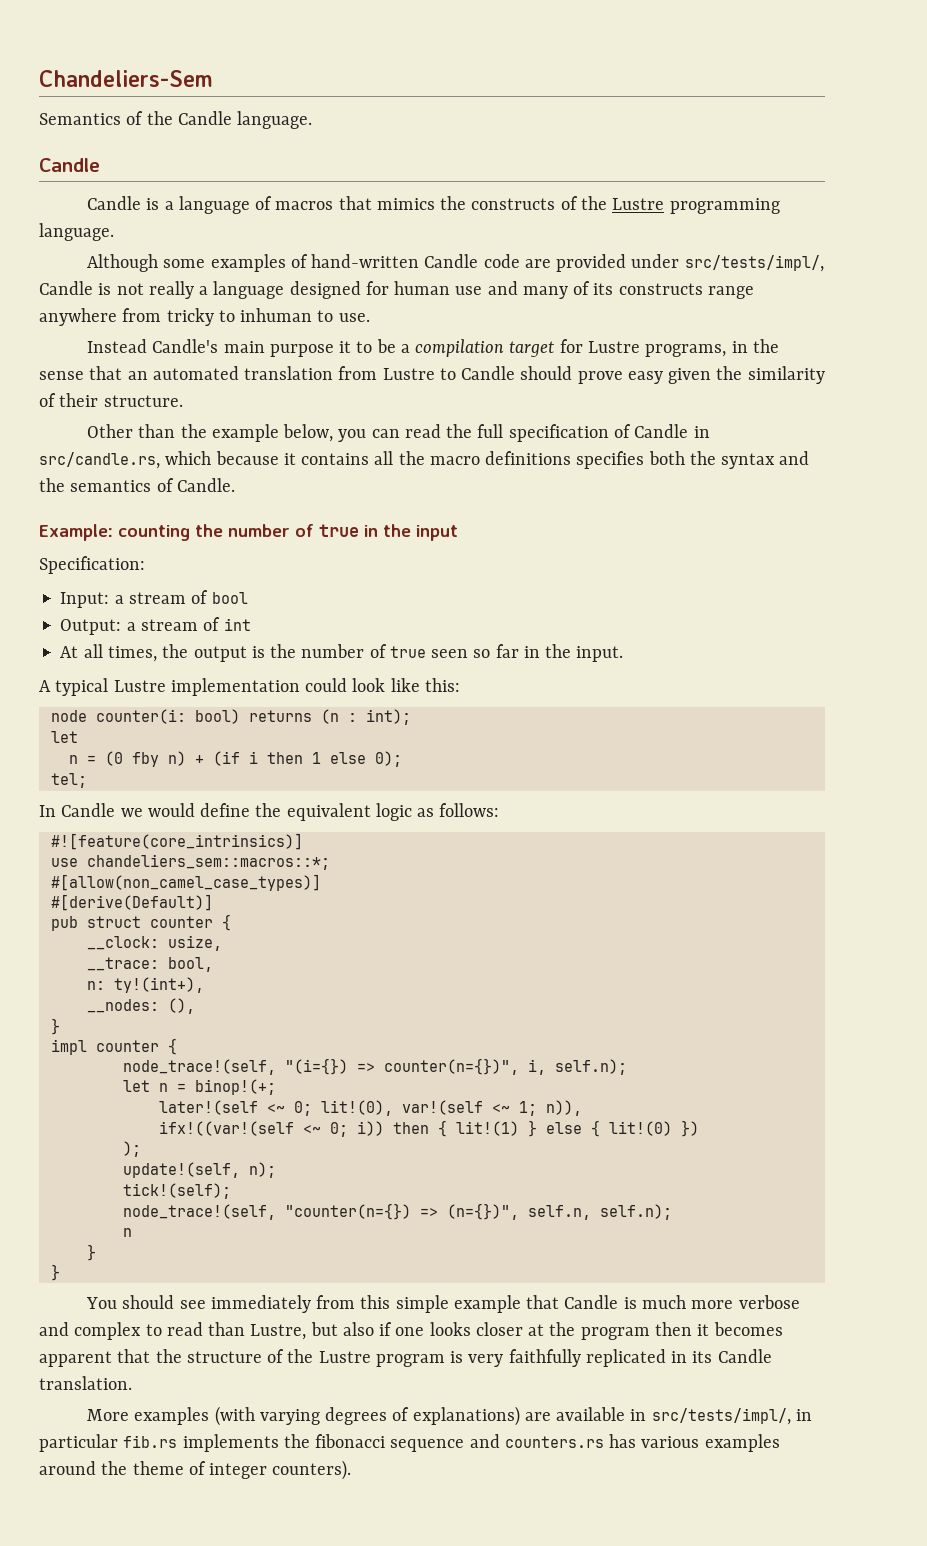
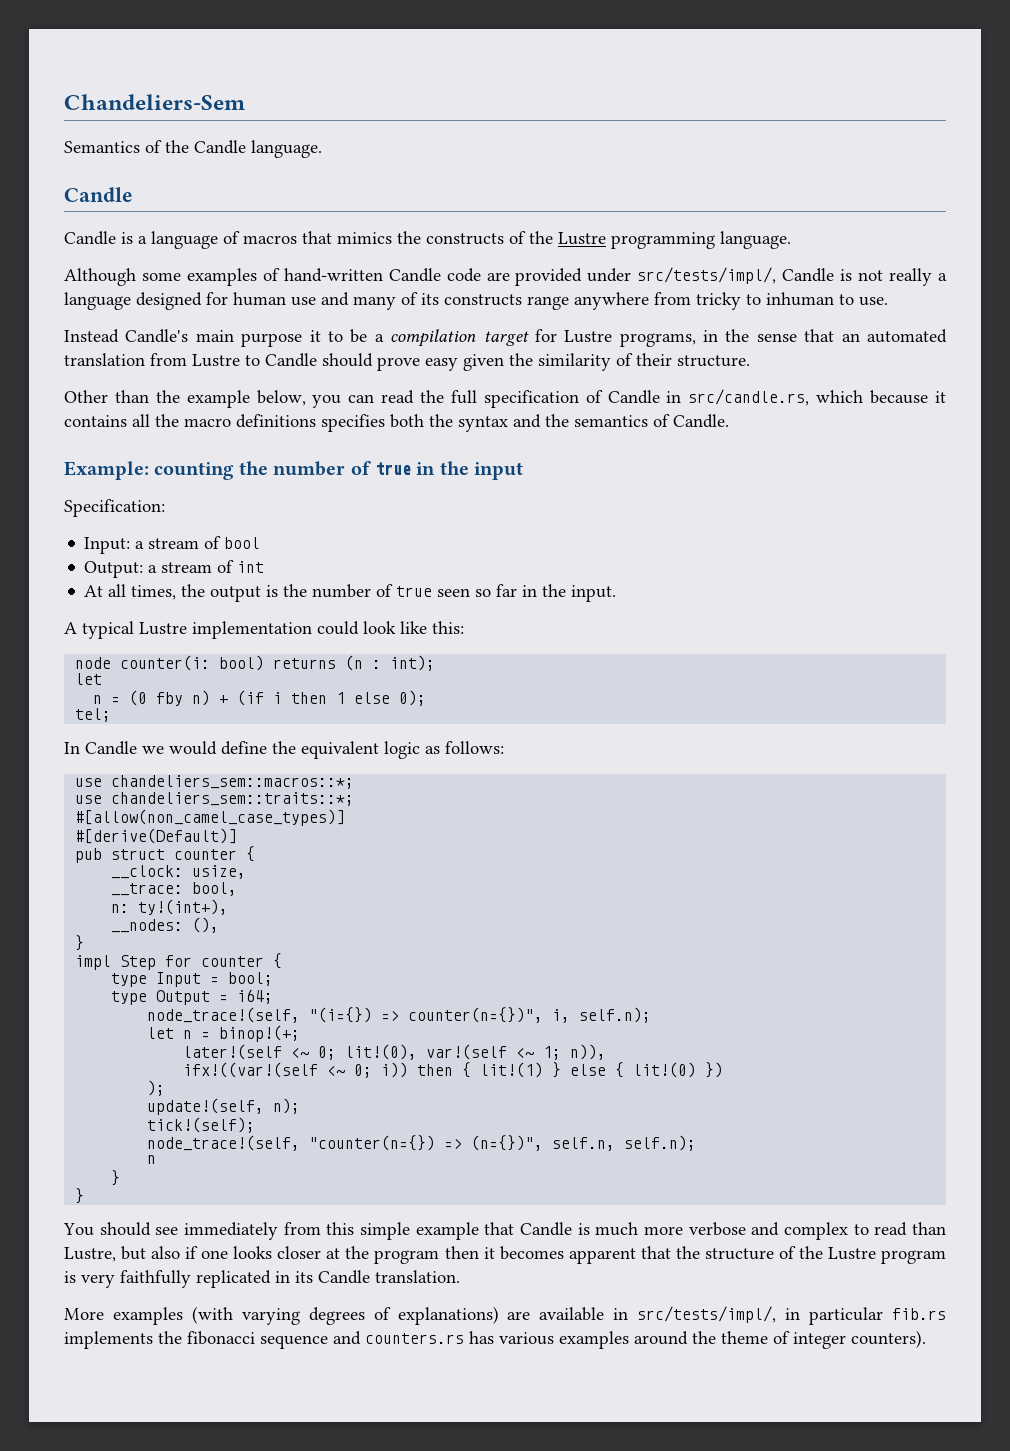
[50,833,303,850] [50,854,330,870] #![feature(core_intrinsics)] // use chandeliers_sem::macros::*; -> [75,775,355,789] [75,792,355,806] use chandeliers_sem::macros::*; // use chandeliers_sem::traits::*;
[95,1038,177,1055] counter { -> [120,953,283,970] [111,972,274,987] [111,989,274,1005] Step for counter { // type Input = bool; // type Output = i64;

